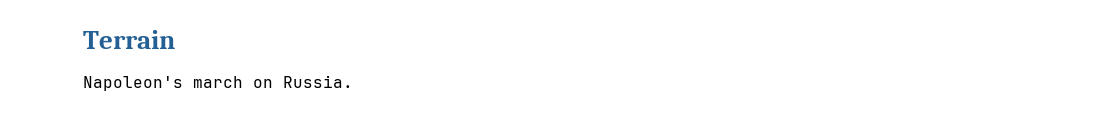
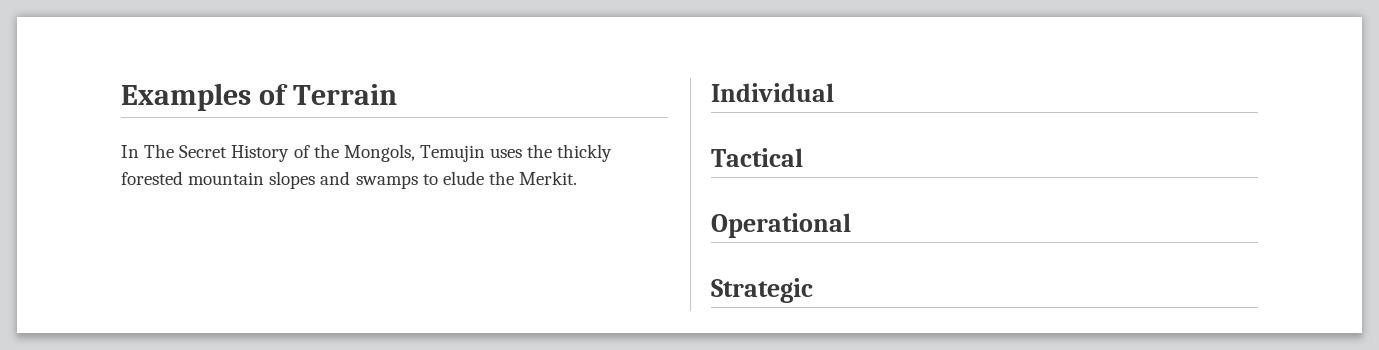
(83, 39) none -> [121,83,288,111] Examples of
[83,75,353,91] Napoleon's march on Russia. -> [121,144,613,162] [121,171,578,189] [711,83,834,102] [711,148,803,167] [711,213,851,238] [711,278,813,303] In The Secret History of the Mongols, Temujin uses the thickly forested mountain slopes and swamps to elude the Merkit. // Individual // Tactical // Operational // Strategic

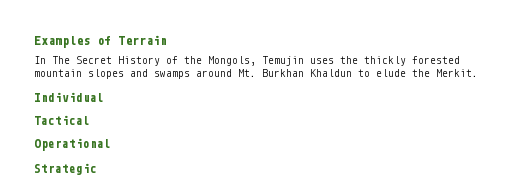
(418, 182) none -> [196,69,352,77] around Mt. Burkhan Khaldun

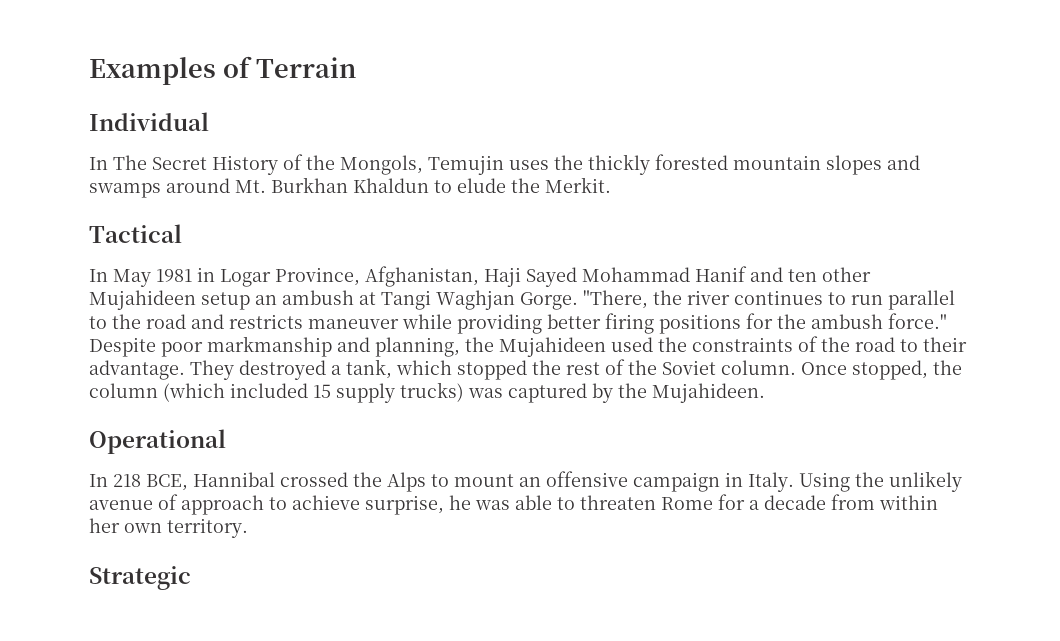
(167, 40) none -> [89,112,209,131] // Individual
[34,92,104,102] [34,115,90,125] [34,138,111,151] Individual // Tactical // Operational -> [89,224,182,243] [89,266,871,287] [89,290,955,310] [89,313,947,334] [89,336,967,357] [89,359,962,380] [89,382,765,403] [89,429,226,454] [89,471,962,492] [89,494,938,515] [89,518,248,538] Tactical // In May 1981 in Logar Province, Afghanistan, Haji Sayed Mohammad Hanif and ten other Mujahideen setup an ambush at Tangi Waghjan Gorge. "There, the river continues to run parallel to the road and restricts maneuver while providing better firing positions for the ambush force." Despite poor markmanship and planning, the Mujahideen used the constraints of the road to their advantage. They destroyed a tank, which stopped the rest of the Soviet column. Once stopped, the column (which included 15 supply trucks) was captured by the Mujahideen. // Operational // In 218 BCE, Hannibal crossed the Alps to mount an offensive campaign in Italy. Using the unlikely avenue of approach to achieve surprise, he was able to threaten Rome for a decade from within her own territory.

